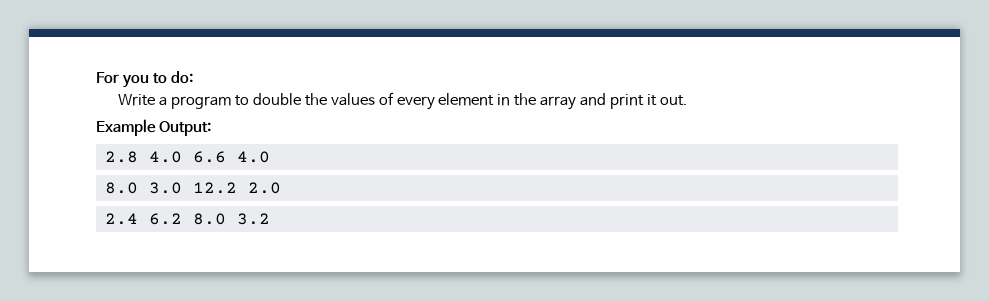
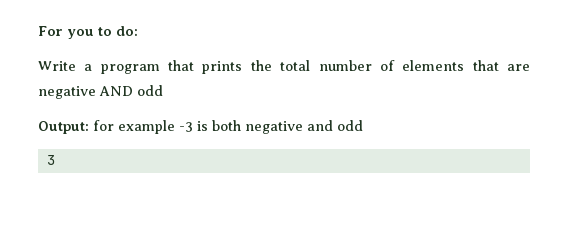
[234,92,687,110] [96,119,211,136] [104,151,270,163] [104,182,281,194] [104,213,270,225] to double the values of every element in the array and print it out. // Example Output: // 2.8 4.0 6.6 4.0 // 8.0 3.0 12.2 2.0 // 2.4 6.2 8.0 3.2 -> [168,60,531,74] [38,85,163,99] [38,120,363,134] [46,155,55,165] that prints the total number of elements that are negative AND odd // Output: for example -3 is both negative and odd // 3

